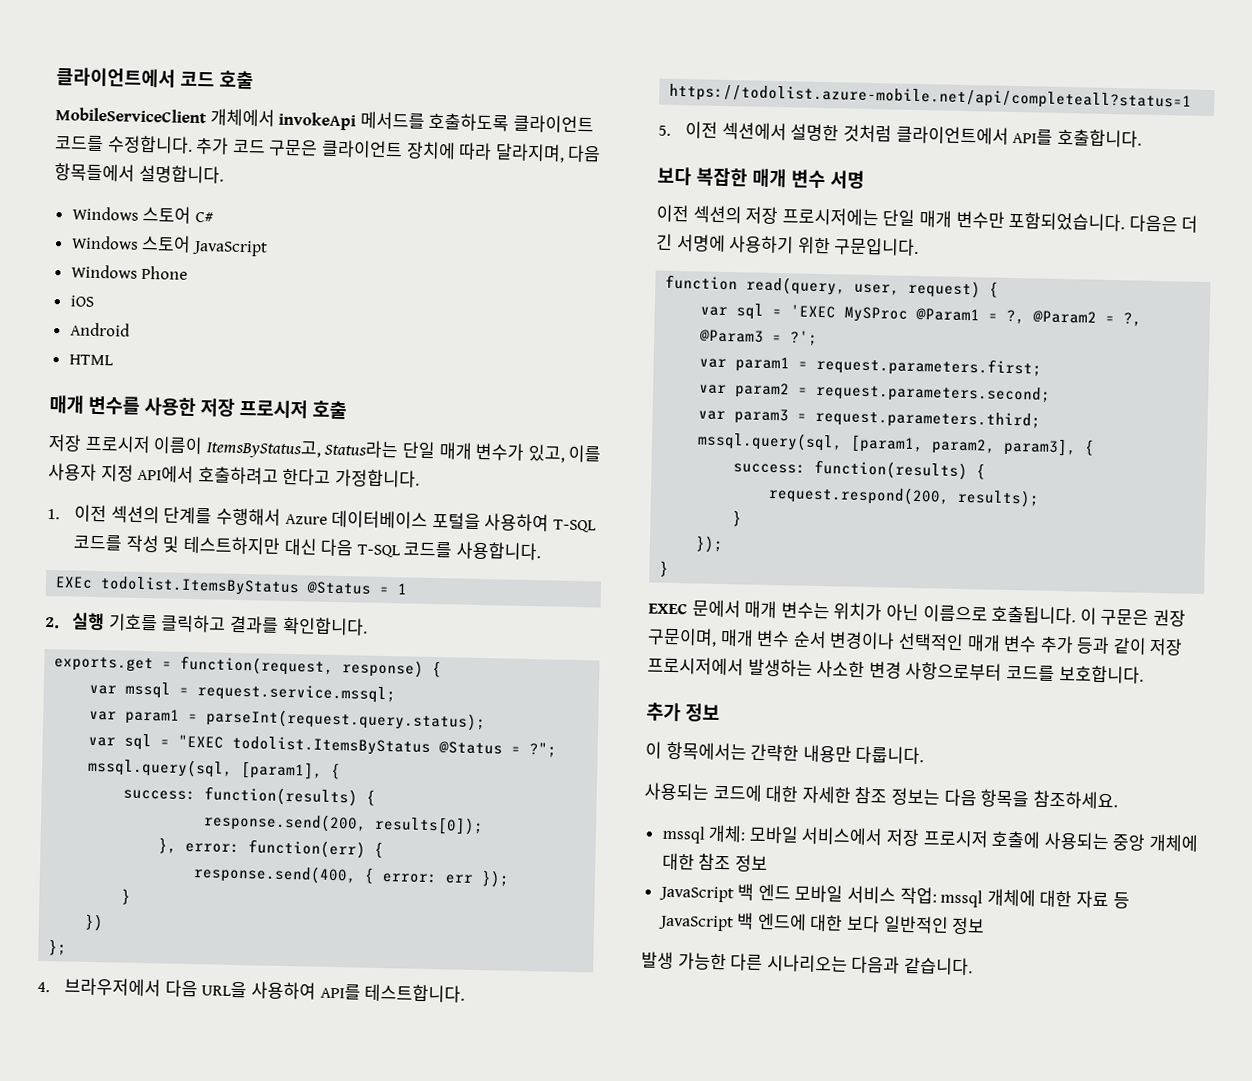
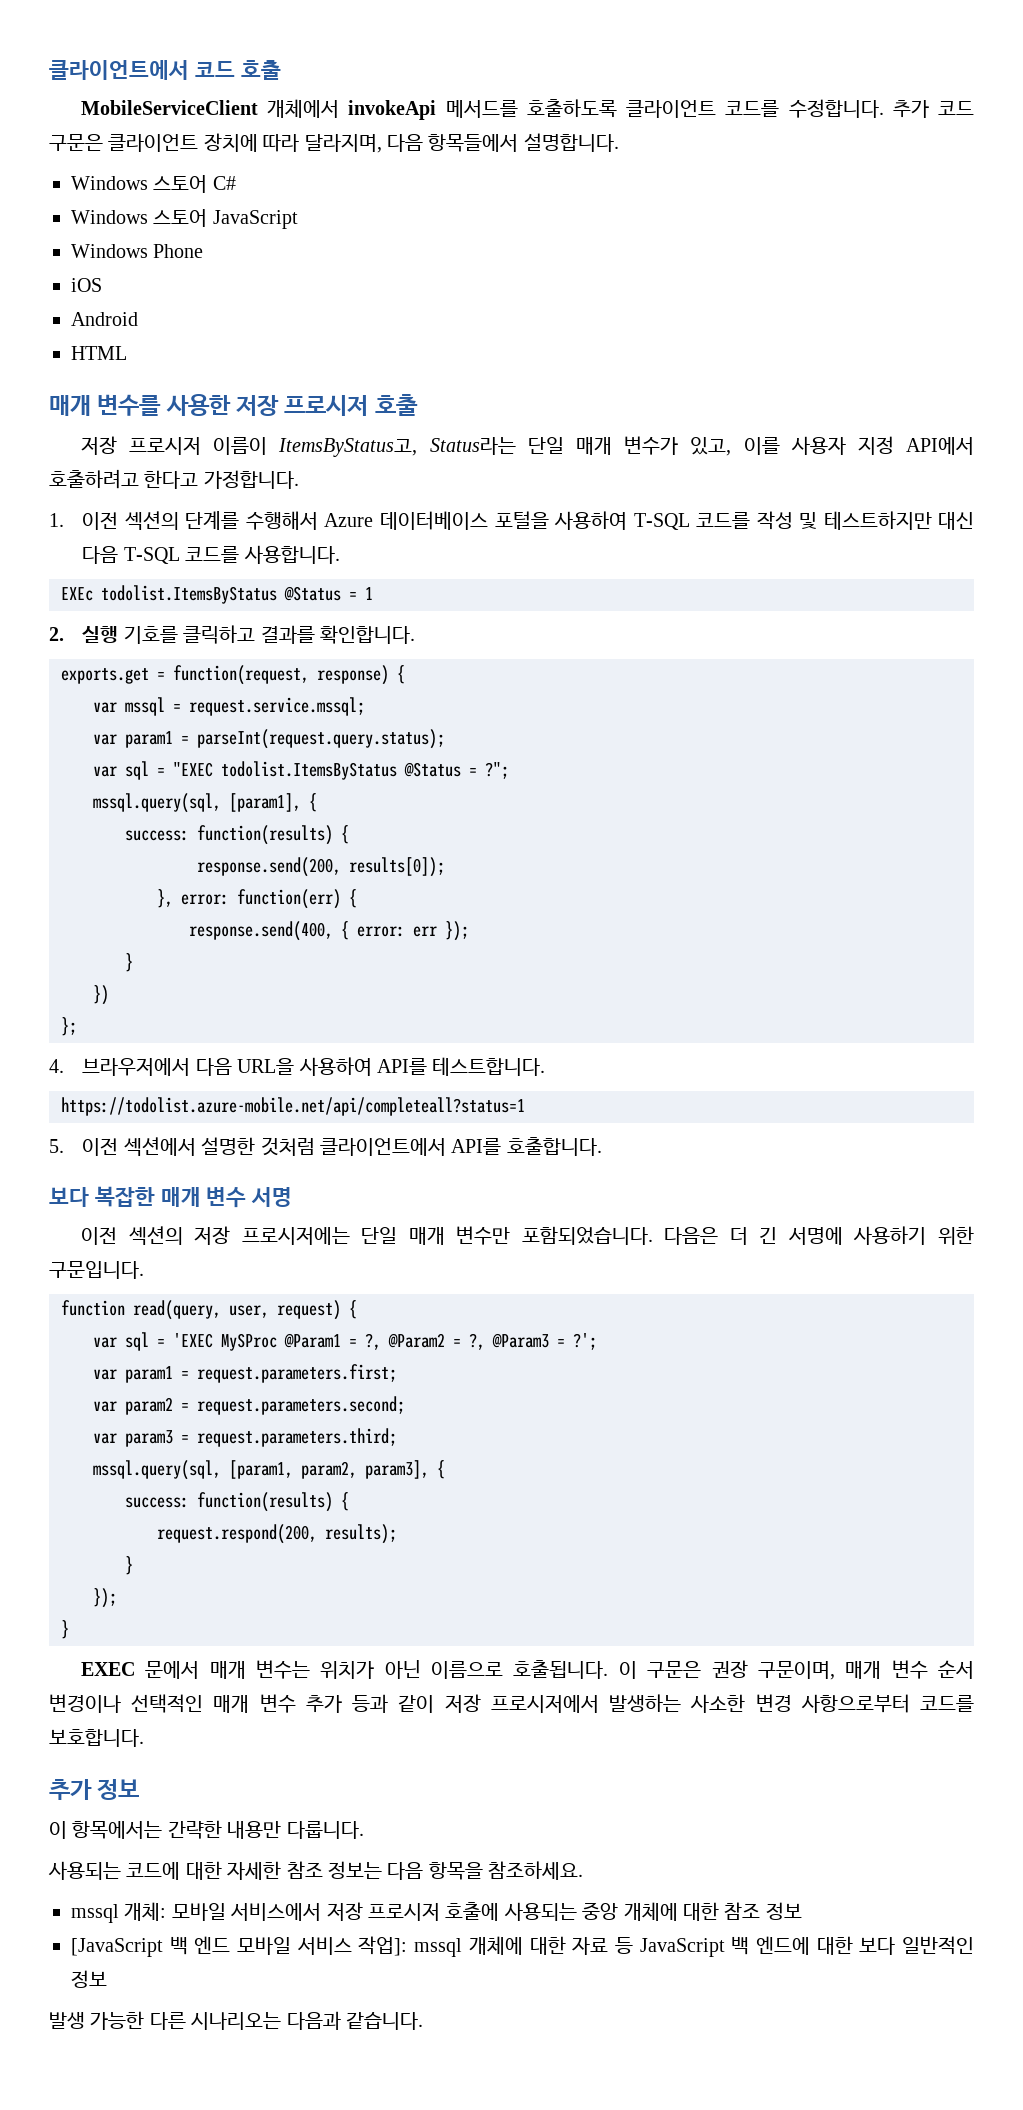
[658,885,734,903] JavaScript -> [71,1938,163,1957] [JavaScript
[899,886,937,905] 작업: -> [358,1936,408,1956] 작업]:

